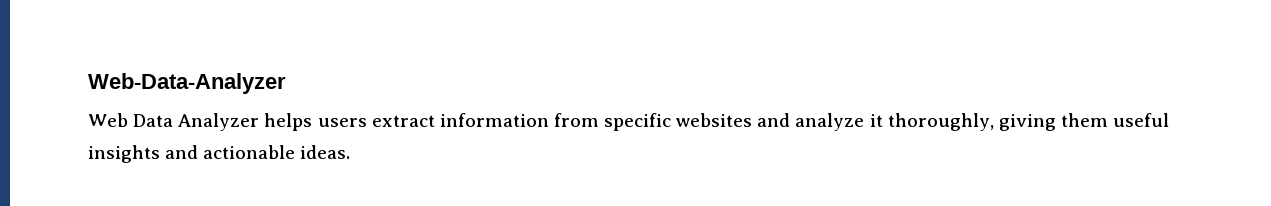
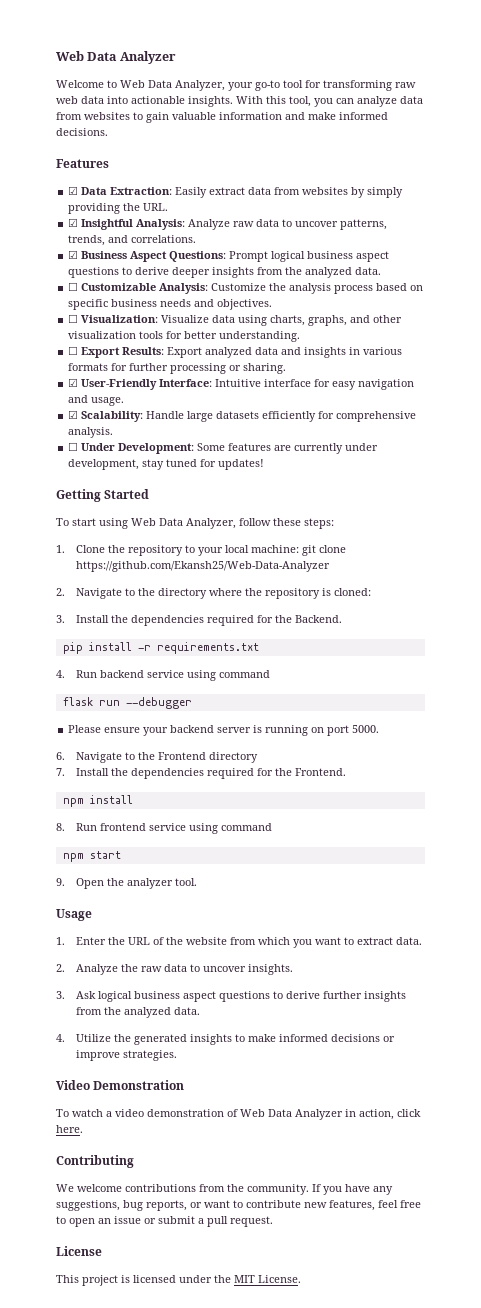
[88,73,286,94] [88,113,1170,131] [88,145,351,163] Web-Data-Analyzer // Web Data Analyzer helps users extract information from specific websites and analyze it thoroughly, giving them useful insights and actionable ideas. -> [56,51,176,64] [56,80,416,91] [56,96,423,107] [56,112,388,123] [56,128,108,136] [56,159,109,168] [68,186,404,198] [68,203,169,214] [68,218,388,230] [68,235,197,246] [68,250,390,262] [68,267,382,278] [68,282,424,294] [68,299,273,310] [68,314,403,326] [68,331,301,342] [68,346,403,358] [68,363,287,374] [68,378,415,390] [68,395,125,406] [68,410,417,422] [68,427,114,438] [68,442,379,454] [68,459,265,470] [56,489,150,502] [56,518,334,529] [56,545,347,556] [76,561,331,572] [56,588,372,599] [56,615,343,626] [62,642,259,654] [56,670,271,681] [62,697,192,709] [68,725,380,736] [56,752,259,763] [56,768,347,779] [62,795,133,807] [56,823,273,834] [62,851,121,862] [56,878,198,889] [56,909,92,921] [56,937,423,948] [56,964,294,975] [56,991,407,1002] [76,1007,201,1018] [56,1034,396,1045] [76,1050,178,1061] [56,1080,185,1090] [56,1109,421,1120] [56,1125,83,1133] [56,1155,134,1168] [56,1184,393,1195] [56,1200,421,1211] [56,1216,273,1227] [56,1246,102,1256] [56,1275,301,1286] Web Data Analyzer // Welcome to Web Data Analyzer, your go-to tool for transforming raw web data into actionable insights. With this tool, you can analyze data from websites to gain valuable information and make informed decisions. // Features // ☑ Data Extraction: Easily extract data from websites by simply providing the URL. // ☑ Insightful Analysis: Analyze raw data to uncover patterns, trends, and correlations. // ☑ Business Aspect Questions: Prompt logical business aspect questions to derive deeper insights from the analyzed data. // ☐ Customizable Analysis: Customize the analysis process based on specific business needs and objectives. // ☐ Visualization: Visualize data using charts, graphs, and other visualization tools for better understanding. // ☐ Export Results: Export analyzed data and insights in various formats for further processing or sharing. // ☑ User-Friendly Interface: Intuitive interface for easy navigation and usage. // ☑ Scalability: Handle large datasets efficiently for comprehensive analysis. // ☐ Under Development: Some features are currently under development, stay tuned for updates! // Getting Started // To start using Web Data Analyzer, follow these steps: // 1. Clone the repository to your local machine: git clone https://github.com/Ekansh25/Web-Data-Analyzer // 2. Navigate to the directory where the repository is cloned: // 3. Install the dependencies required for the Backend. // pip install -r requirements.txt // 4. Run backend service using command // flask run --debugger // Please ensure your backend server is running on port 5000. // 6. Navigate to the Frontend directory // 7. Install the dependencies required for the Frontend. // npm install // 8. Run frontend service using command // npm start // 9. Open the analyzer tool. // Usage // 1. Enter the URL of the website from which you want to extract data. // 2. Analyze the raw data to uncover insights. // 3. Ask logical business aspect questions to derive further insights from the analyzed data. // 4. Utilize the generated insights to make informed decisions or improve strategies. // Video Demonstration // To watch a video demonstration of Web Data Analyzer in action, click here. // Contributing // We welcome contributions from the community. If you have any suggestions, bug reports, or want to contribute new features, feel free to open an issue or submit a pull request. // License // This project is licensed under the MIT License.

